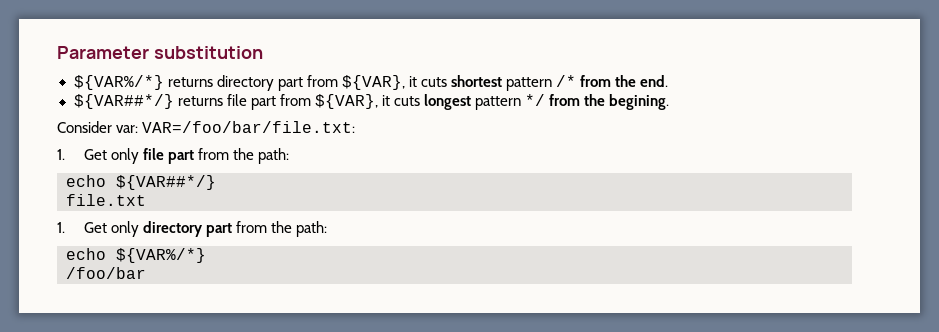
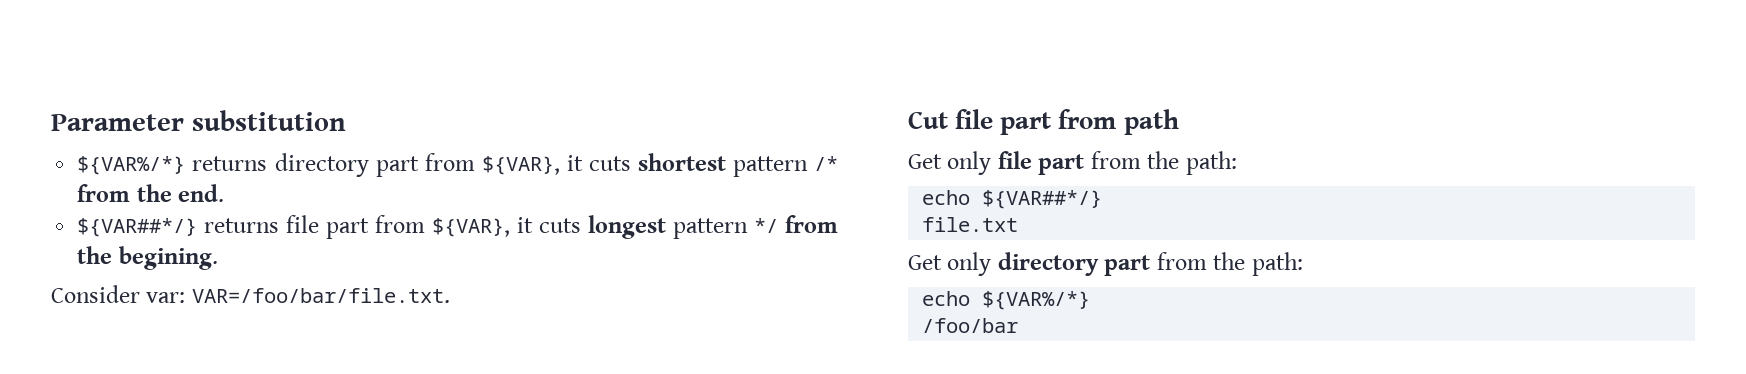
[142,121,356,133] [57,149,65,160] VAR=/foo/bar/file.txt: // 1. -> [191,288,450,303] [908,109,1179,135] VAR=/foo/bar/file.txt. // Cut file part from path //
[57,222,65,233] 1. -> (1019, 224) none

